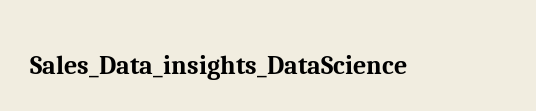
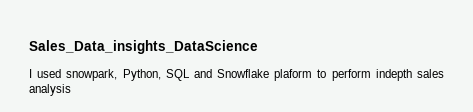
(407, 67) none -> [29,69,444,81] [29,84,71,96] // I used snowpark, Python, SQL and Snowflake plaform to perform indepth sales analysis

